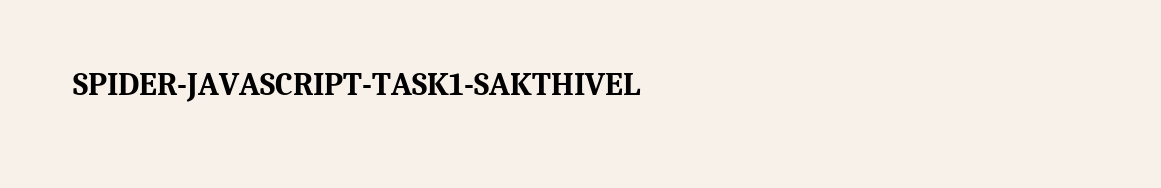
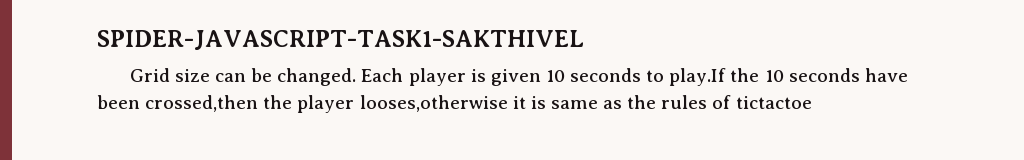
(641, 87) none -> [129,68,908,86] [97,95,812,113] // Grid size can be changed. Each player is given 10 seconds to play.If the 10 seconds have been crossed,then the player looses,otherwise it is same as the rules of tictactoe

